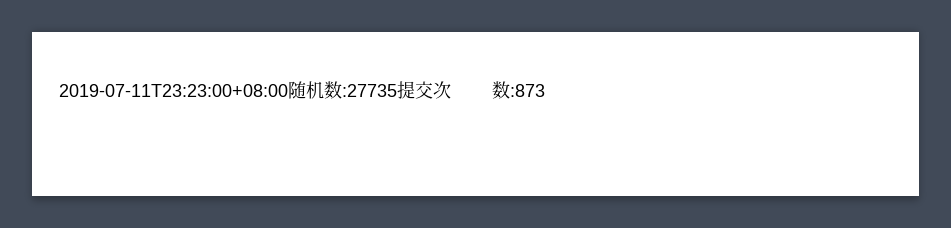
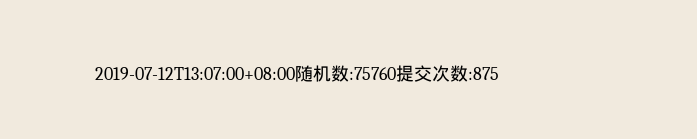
[59,81,397,99] 2019-07-11T23:23:00+08:00随机数:27735 -> [95,65,396,82] 2019-07-12T13:07:00+08:00随机数:75760
[510,84,545,97] :873 -> [468,67,499,80] :875

